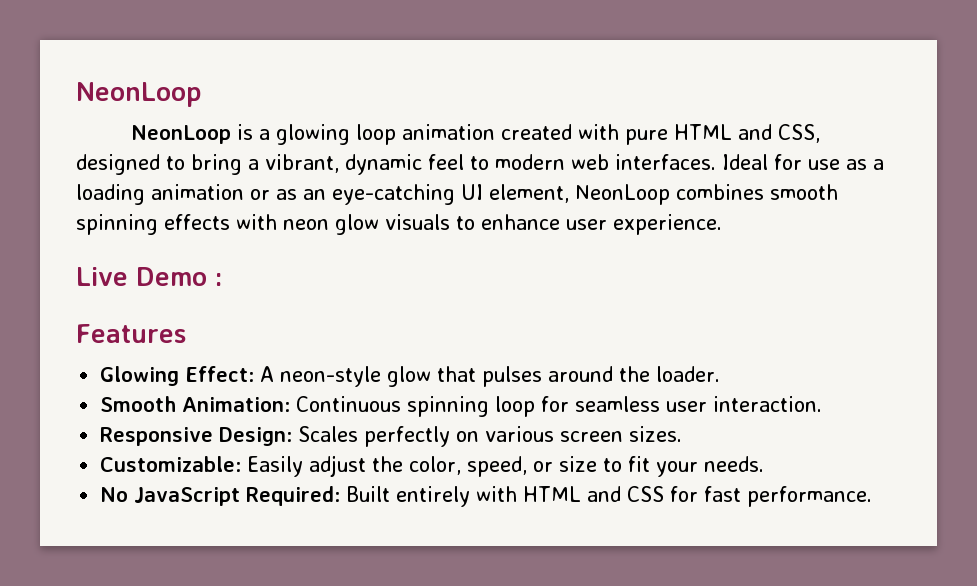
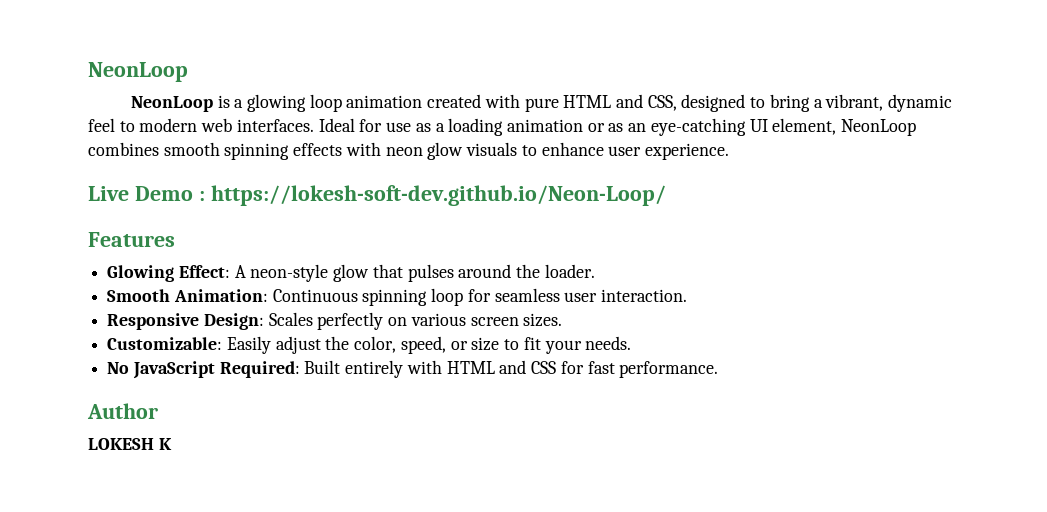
(222, 279) none -> [210,185,666,206] https://lokesh-soft-dev.github.io/Neon-Loop/
(873, 496) none -> [87,403,158,419] [88,438,172,450] // Author // LOKESH K

